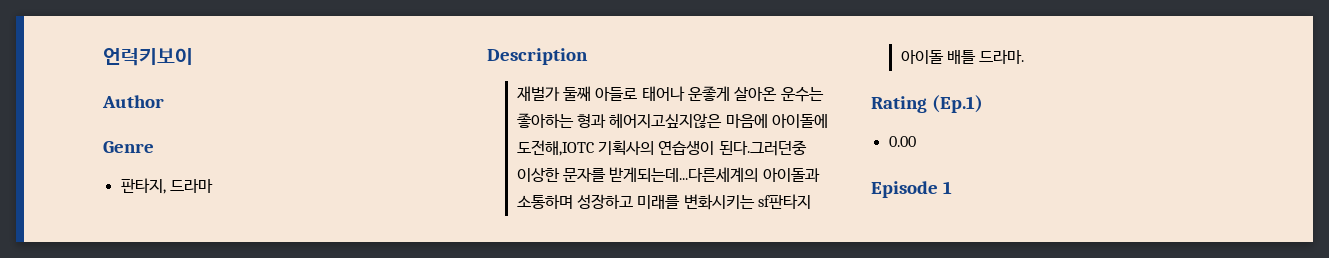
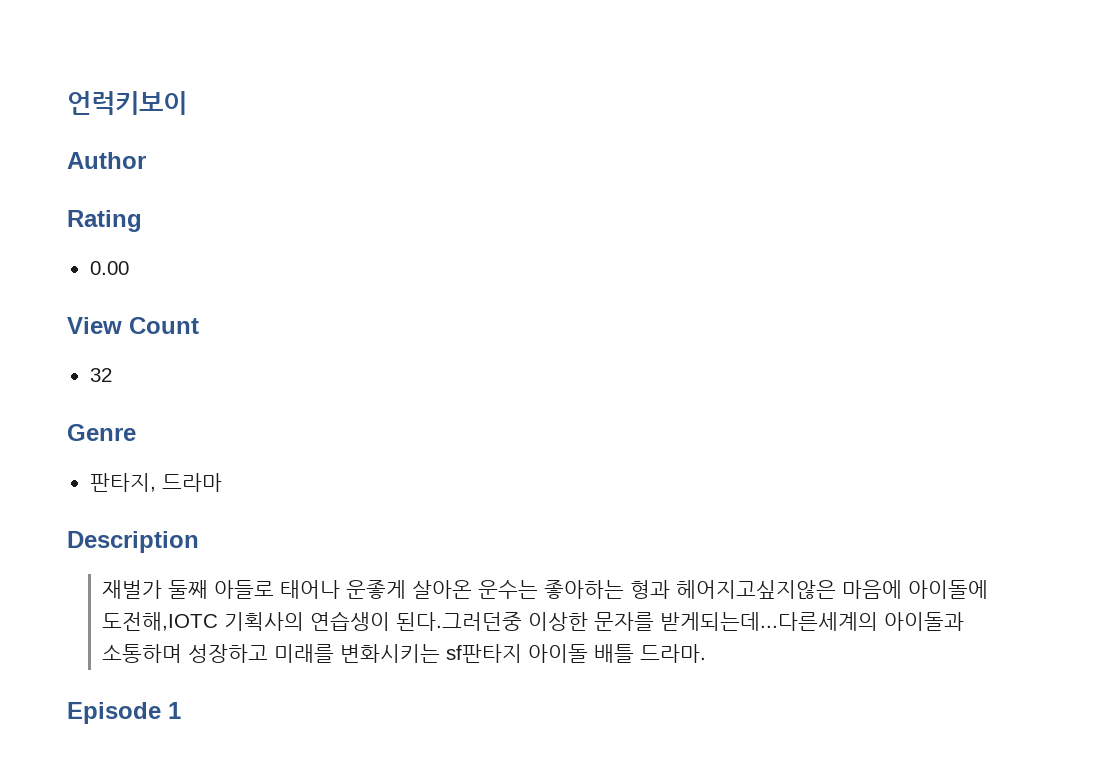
(164, 101) none -> [67,210,142,232] [89,261,129,275] [67,317,199,334] [89,368,112,382] // Rating // 0.00 // View Count // 32
[871,95,983,113] [888,136,916,147] // Rating (Ep.1) // 0.00 -> (707, 653) none

